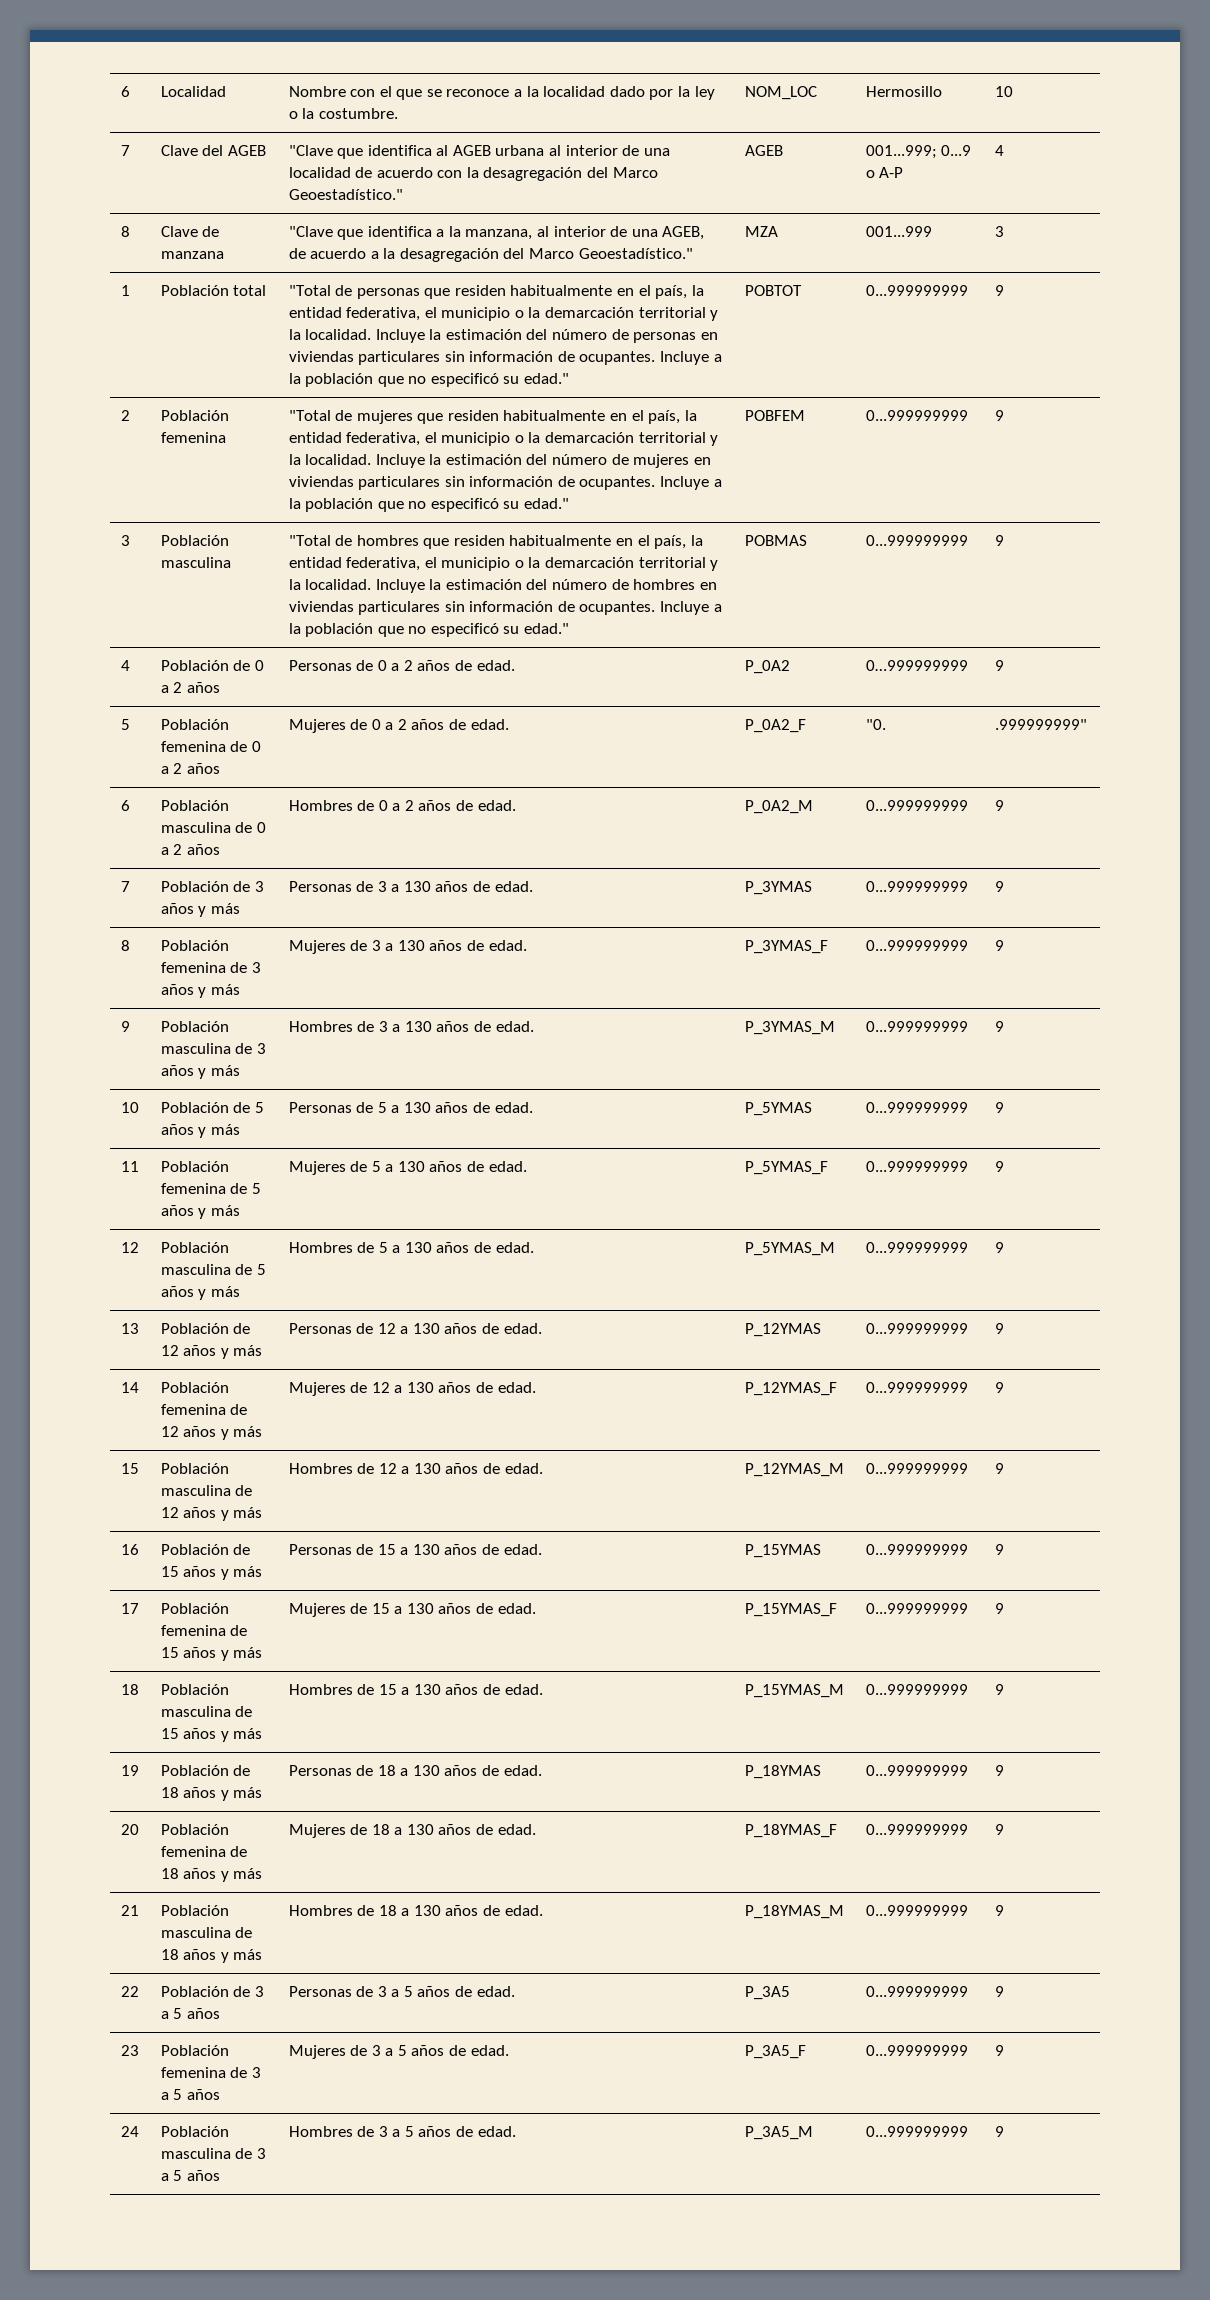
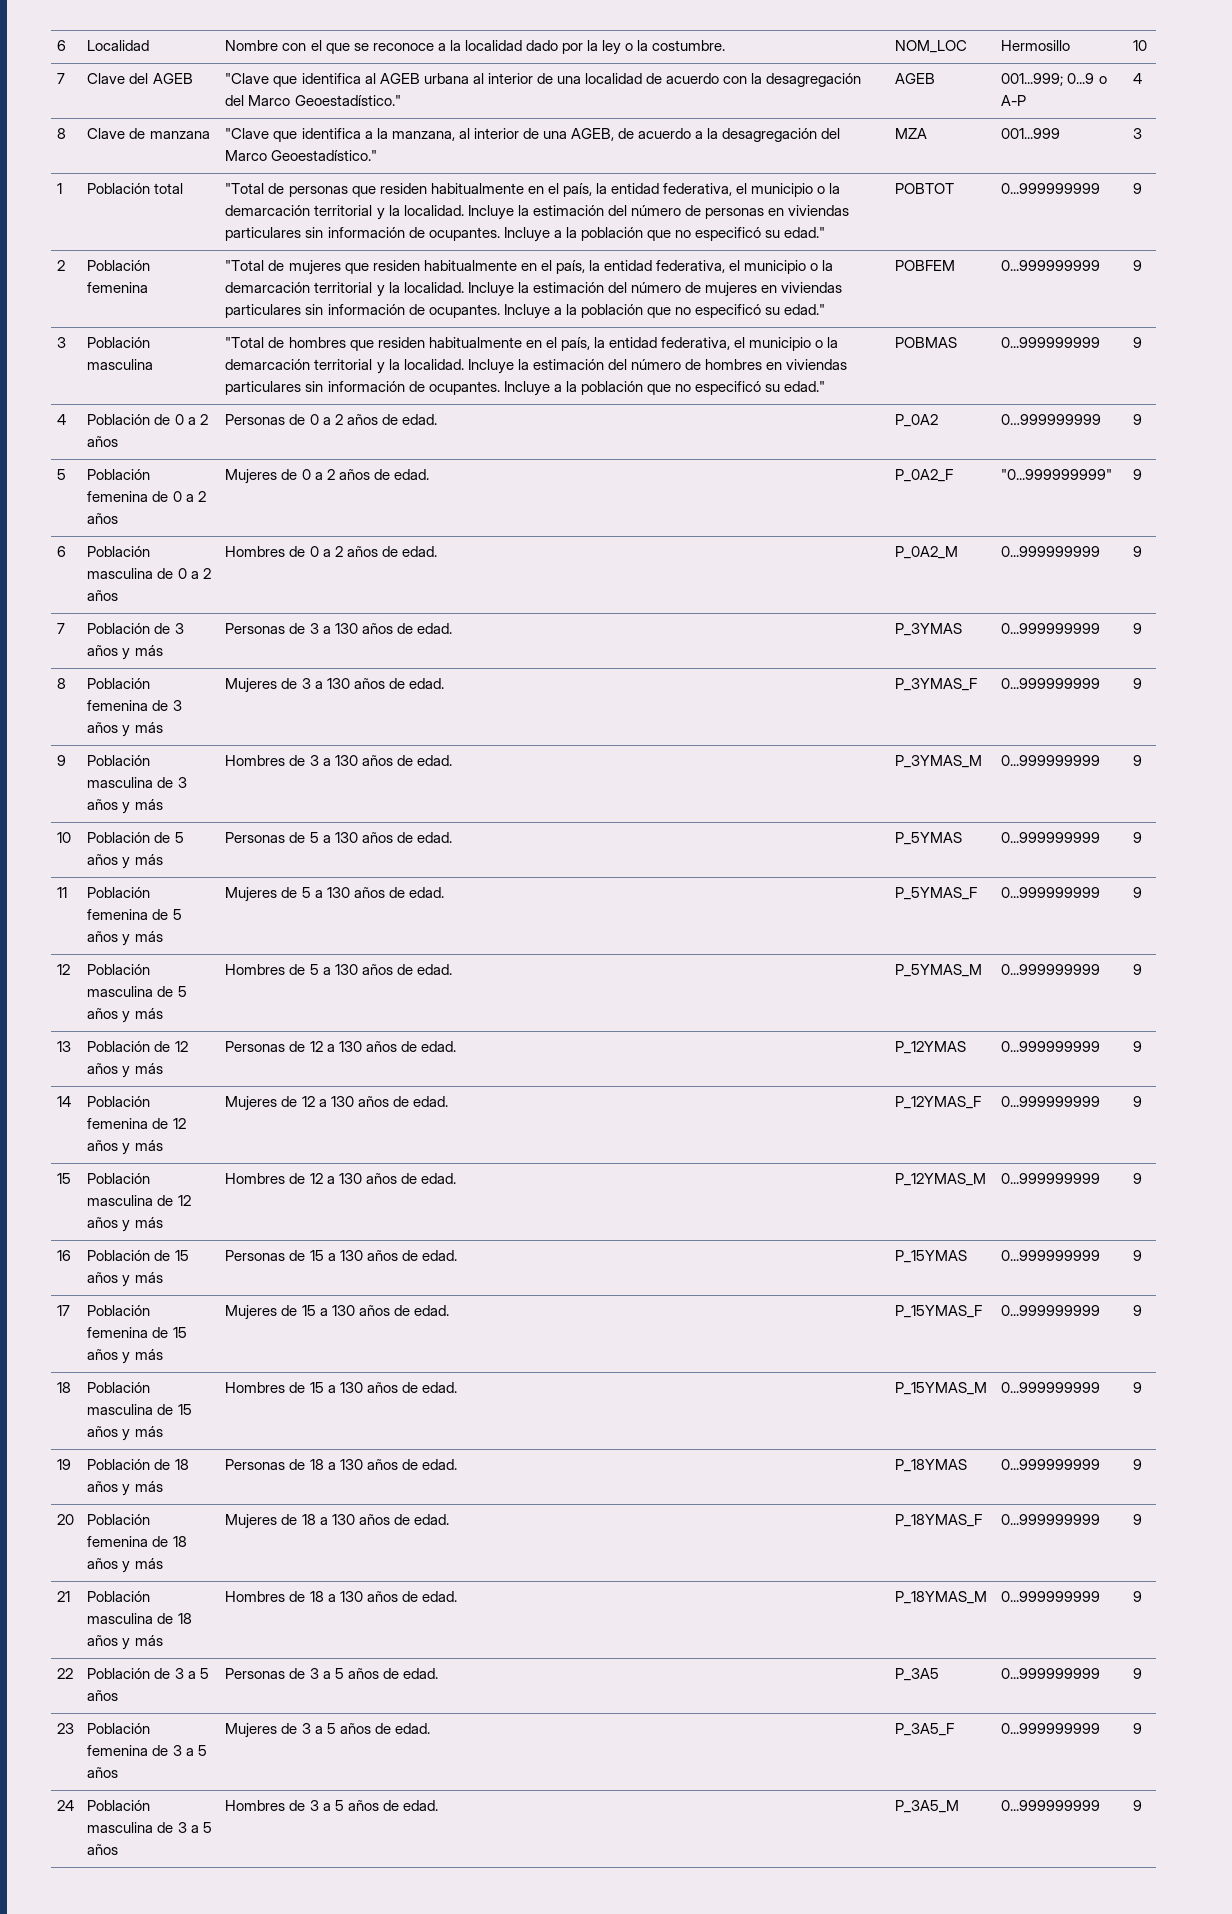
[865,719,886,730] [994,719,1087,730] "0. | .999999999" -> [1001,469,1113,480] [1133,469,1143,480] "0...999999999" | 9

